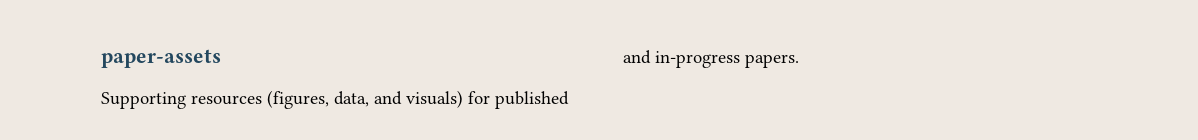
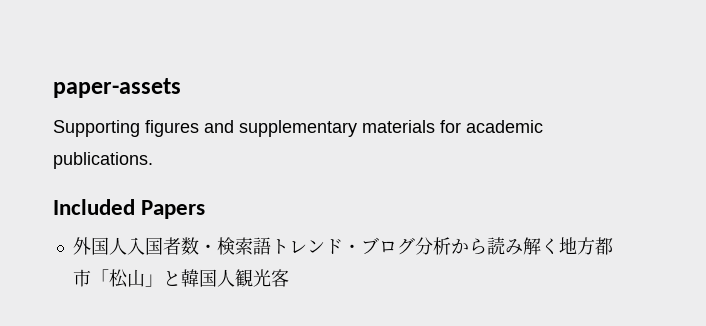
[191,90,569,109] [623,50,799,68] resources (figures, data, and visuals) for published and in-progress papers. -> [145,120,543,137] [53,152,153,169] [53,199,206,219] [72,237,613,255] [72,269,289,288] figures and supplementary materials for academic publications. // Included Papers // 外国人入国者数・検索語トレンド・ブログ分析から読み解く地方都市「松山」と韓国人観光客

